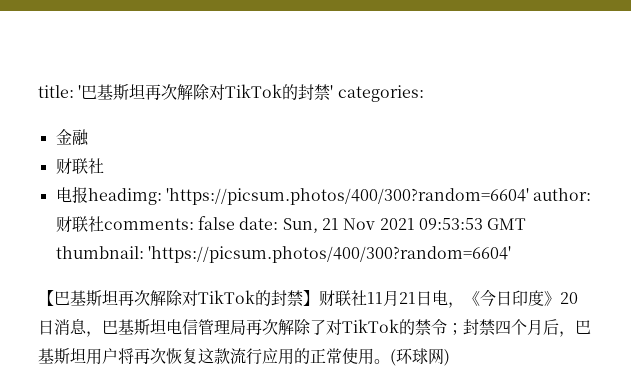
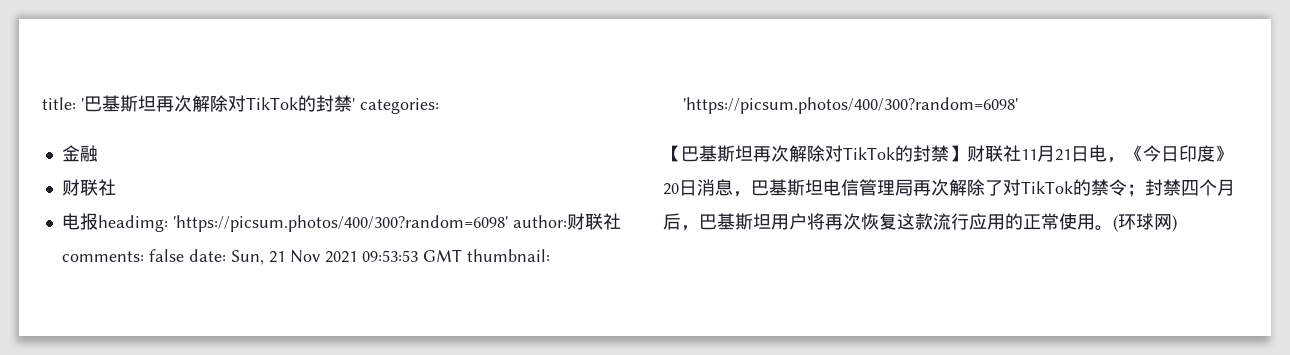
[165,188,529,205] 'https://picsum.photos/400/300?random=6604' -> [172,215,508,232] 'https://picsum.photos/400/300?random=6098'
[147,246,511,263] 'https://picsum.photos/400/300?random=6604' -> [682,97,1018,114] 'https://picsum.photos/400/300?random=6098'

